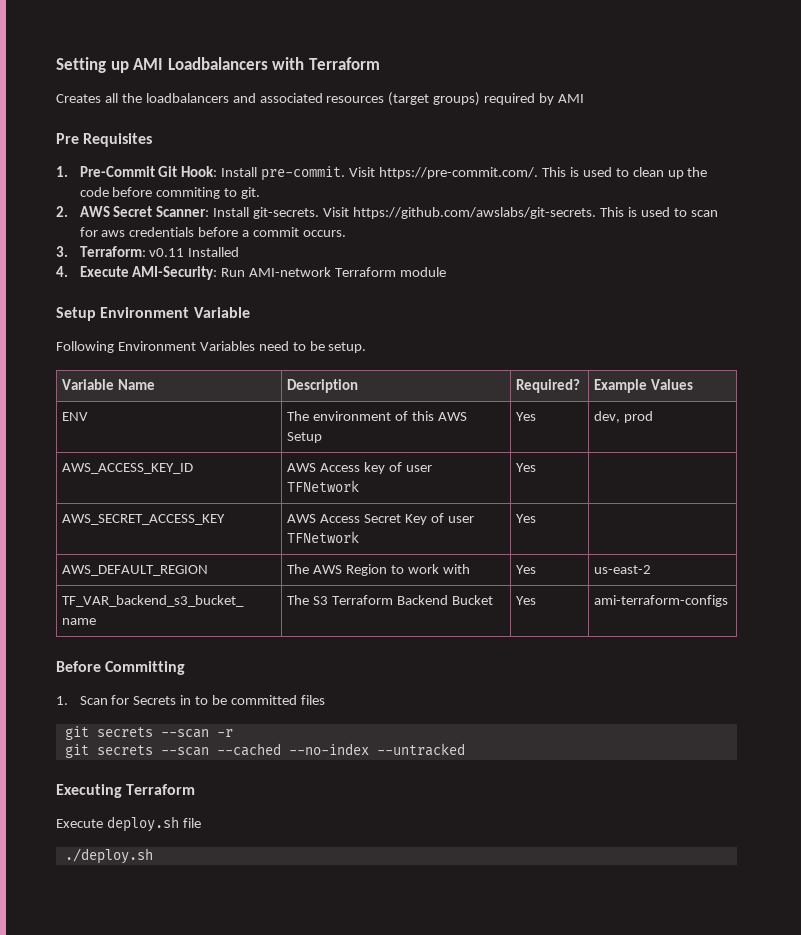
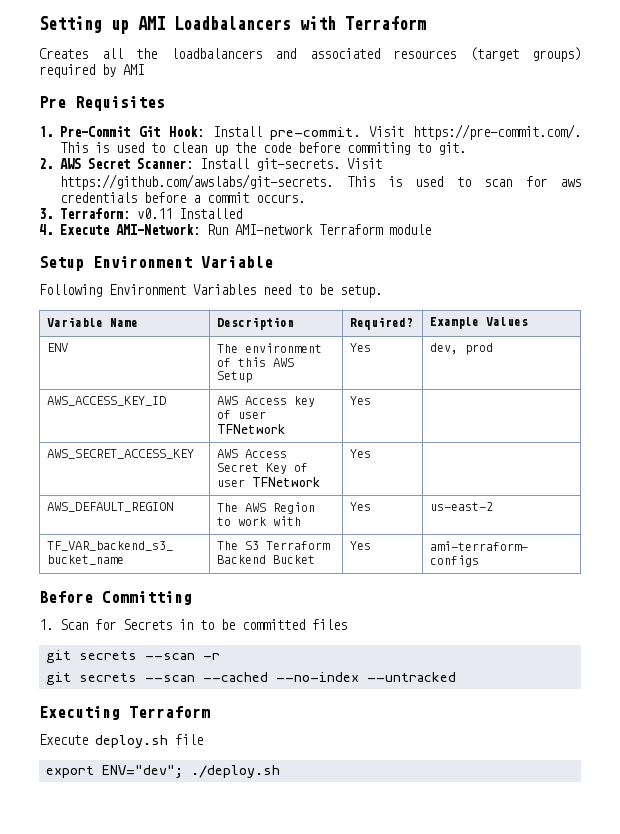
[132,266,218,280] AMI-Security: -> [116,224,201,235] AMI-Network:
(201, 823) none -> [45,765,183,778] export ENV="dev";

